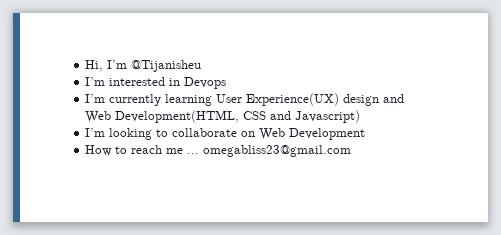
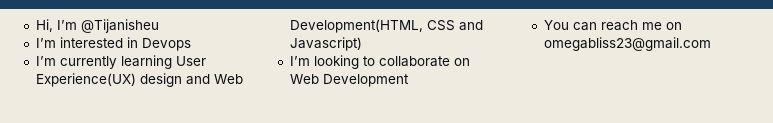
[85,145,128,156] How to -> [543,20,597,31] You can
[187,153,200,154] ... -> [665,22,682,30] on

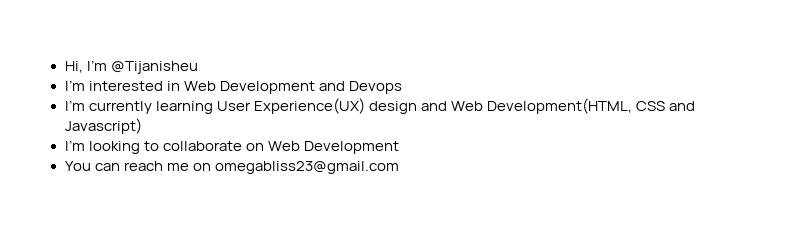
(138, 42) none -> [183,81,345,94] Web Development and

